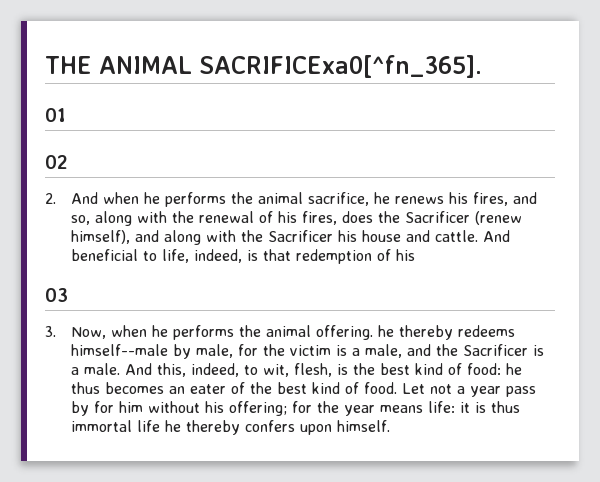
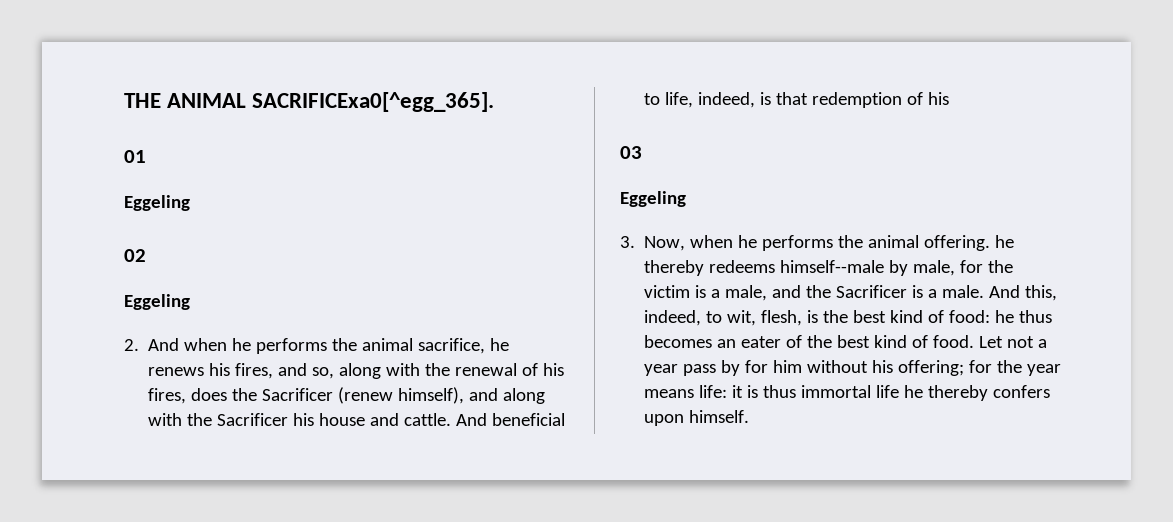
[199,55,482,78] SACRIFICExa0[^fn_365]. -> [252,92,495,112] SACRIFICExa0[^egg_365].
(66, 115) none -> [124,195,190,211] // Eggeling
(68, 162) none -> [124,294,190,310] // Eggeling
(68, 295) none -> [620,191,686,207] // Eggeling

